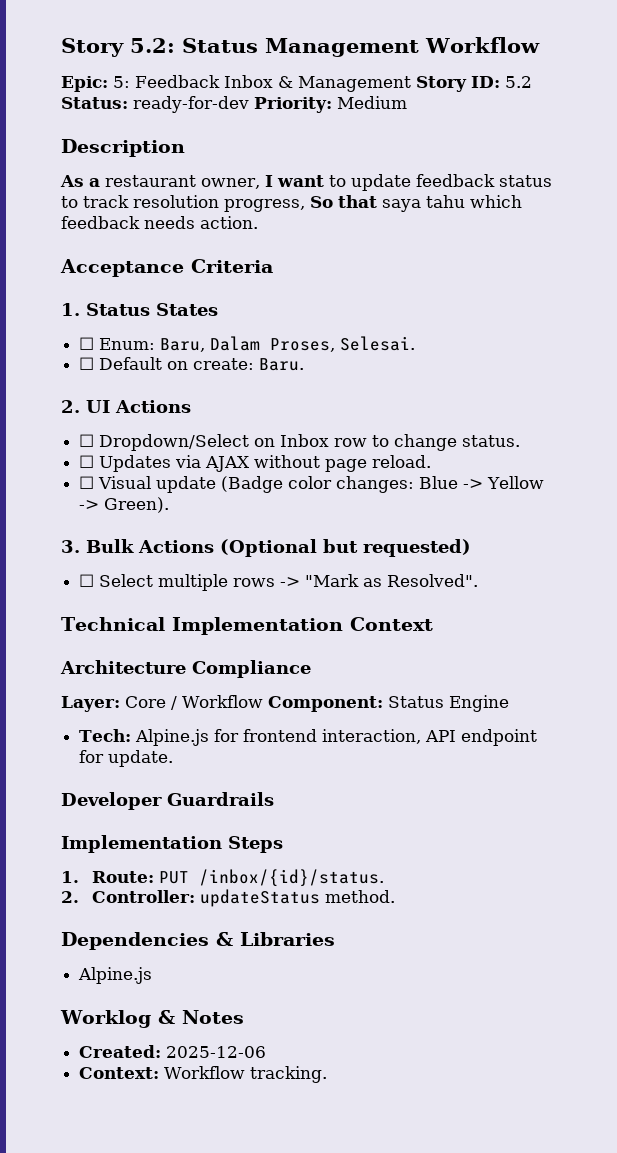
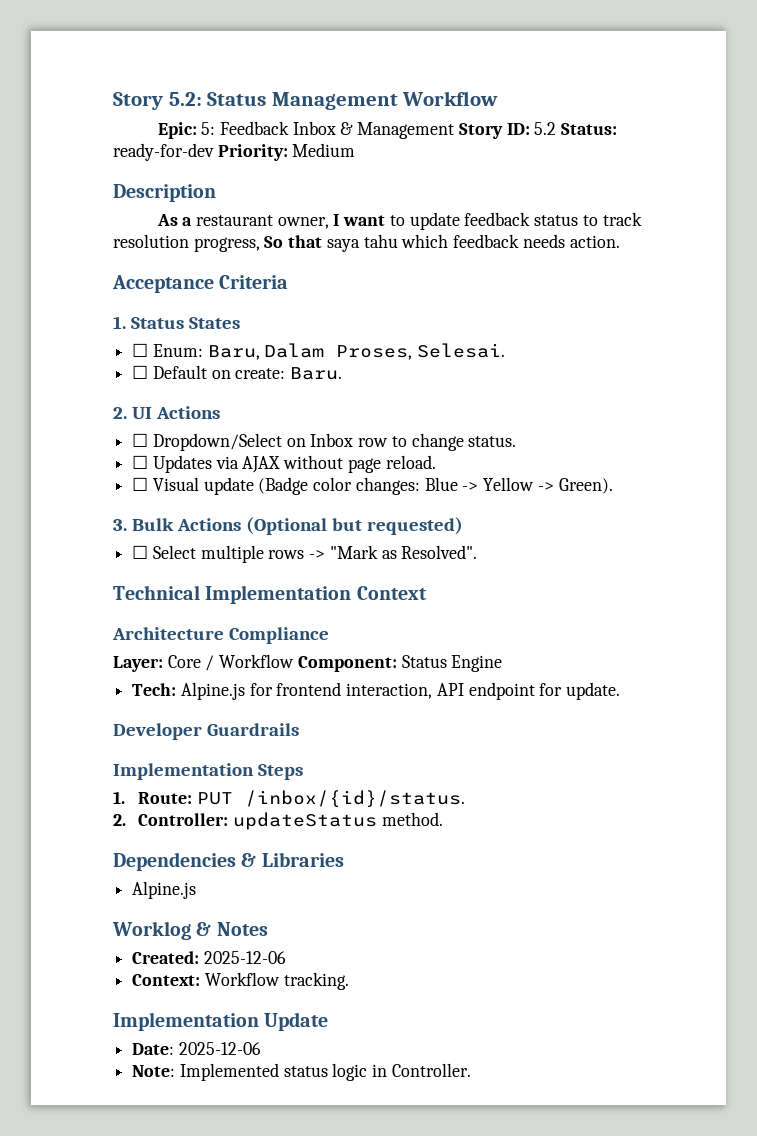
(328, 1074) none -> [113,1012,329,1031] [132,1042,261,1055] [132,1063,471,1081] // Implementation Update // Date: 2025-12-06 // Note: Implemented status logic in Controller.

